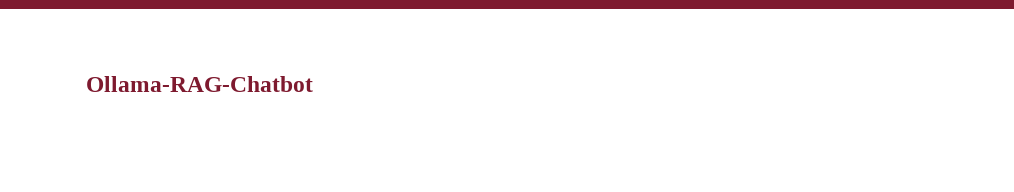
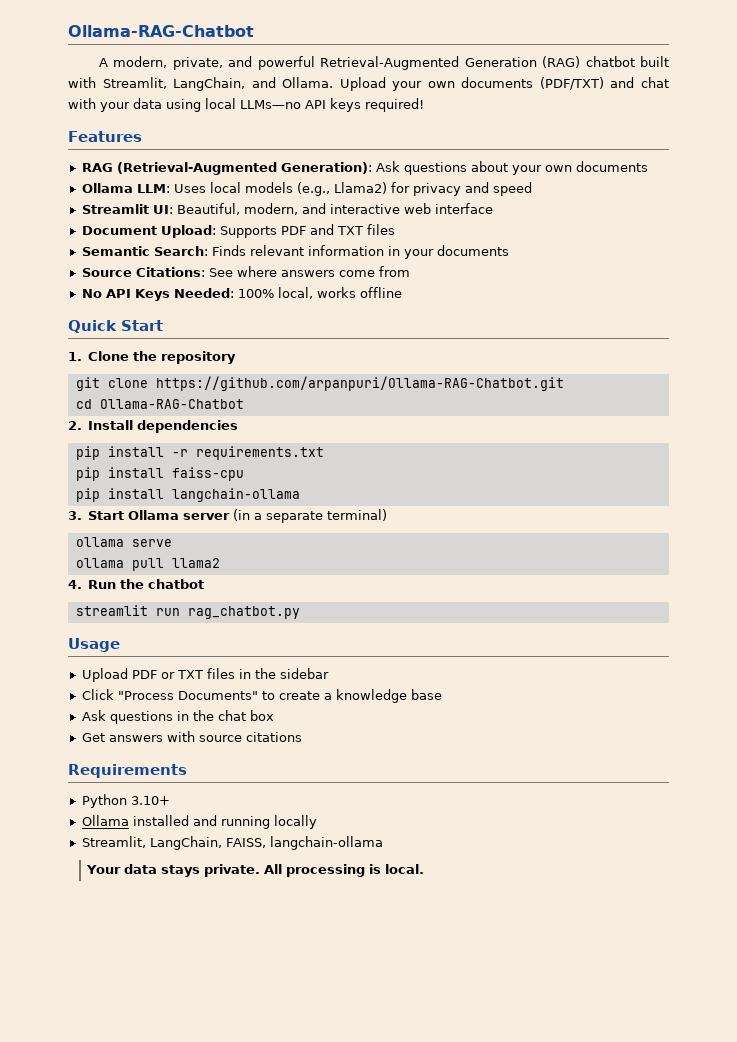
[86,76,313,92] Ollama-RAG-Chatbot -> [68,25,254,37] [99,56,669,70] [68,77,669,91] [68,98,424,112] [68,131,142,142] [81,161,648,175] [81,182,532,196] [81,203,493,215] [81,224,395,238] [81,245,509,259] [81,266,410,277] [81,287,402,301] [68,320,163,333] [68,351,237,364] [75,376,564,391] [75,399,244,409] [68,420,239,433] [75,446,324,460] [75,467,244,481] [75,488,300,502] [68,509,388,523] [75,537,172,547] [75,558,220,571] [68,579,205,589] [75,605,300,619] [68,638,120,652] [81,668,329,682] [81,689,442,703] [81,710,274,724] [81,731,302,742] [68,764,187,778] [81,794,170,808] [81,815,317,829] [81,836,383,850] [86,864,425,877] Ollama-RAG-Chatbot // A modern, private, and powerful Retrieval-Augmented Generation (RAG) chatbot built with Streamlit, LangChain, and Ollama. Upload your own documents (PDF/TXT) and chat with your data using local LLMs—no API keys required! // Features // RAG (Retrieval-Augmented Generation): Ask questions about your own documents // Ollama LLM: Uses local models (e.g., Llama2) for privacy and speed // Streamlit UI: Beautiful, modern, and interactive web interface // Document Upload: Supports PDF and TXT files // Semantic Search: Finds relevant information in your documents // Source Citations: See where answers come from // No API Keys Needed: 100% local, works offline // Quick Start // 1. Clone the repository // git clone https://github.com/arpanpuri/Ollama-RAG-Chatbot.git // cd Ollama-RAG-Chatbot // 2. Install dependencies // pip install -r requirements.txt // pip install faiss-cpu // pip install langchain-ollama // 3. Start Ollama server (in a separate terminal) // ollama serve // ollama pull llama2 // 4. Run the chatbot // streamlit run rag_chatbot.py // Usage // Upload PDF or TXT files in the sidebar // Click "Process Documents" to create a knowledge base // Ask questions in the chat box // Get answers with source citations // Requirements // Python 3.10+ // Ollama installed and running locally // Streamlit, LangChain, FAISS, langchain-ollama // Your data stays private. All processing is local.

